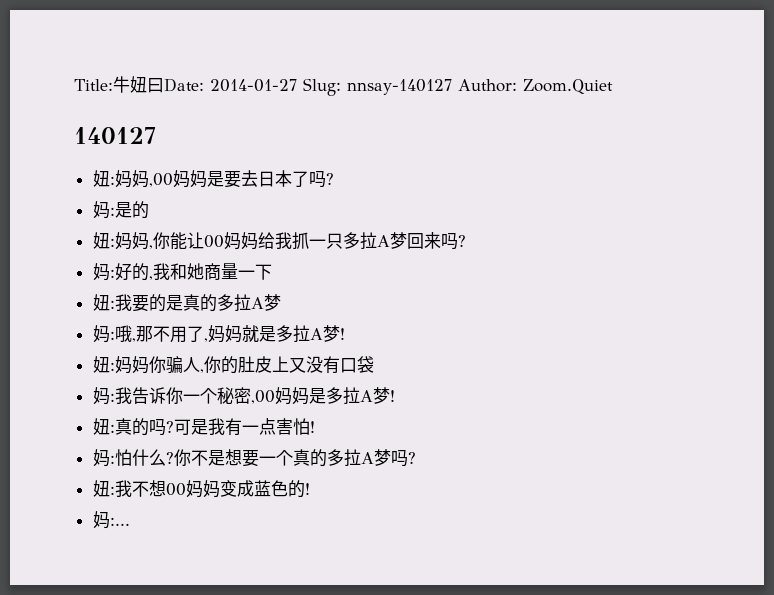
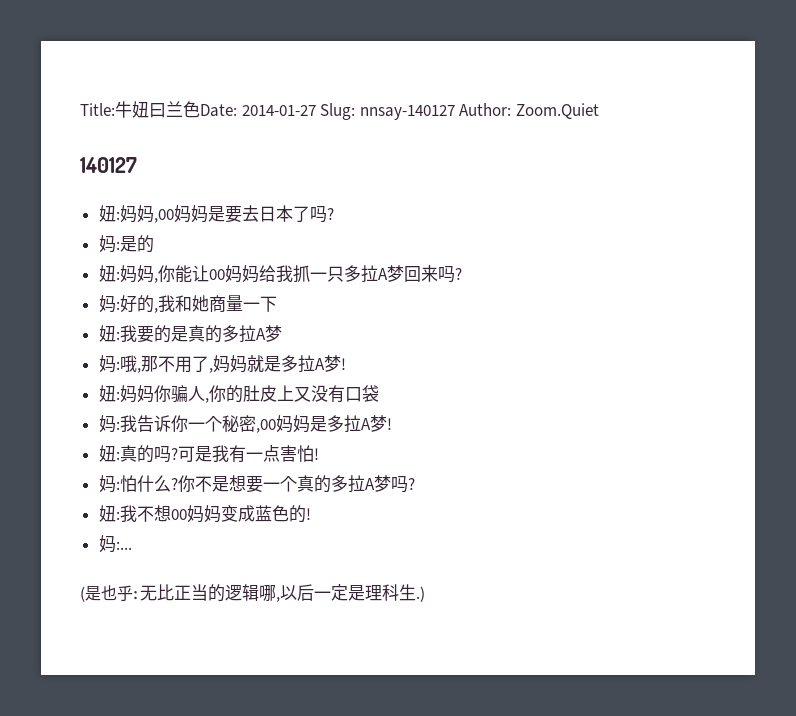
(164, 85) none -> [166,101,200,118] 兰色
(130, 521) none -> [80,584,425,602] // (是也乎:无比正当的逻辑哪,以后一定是理科生.)

